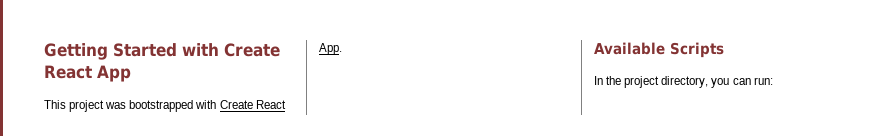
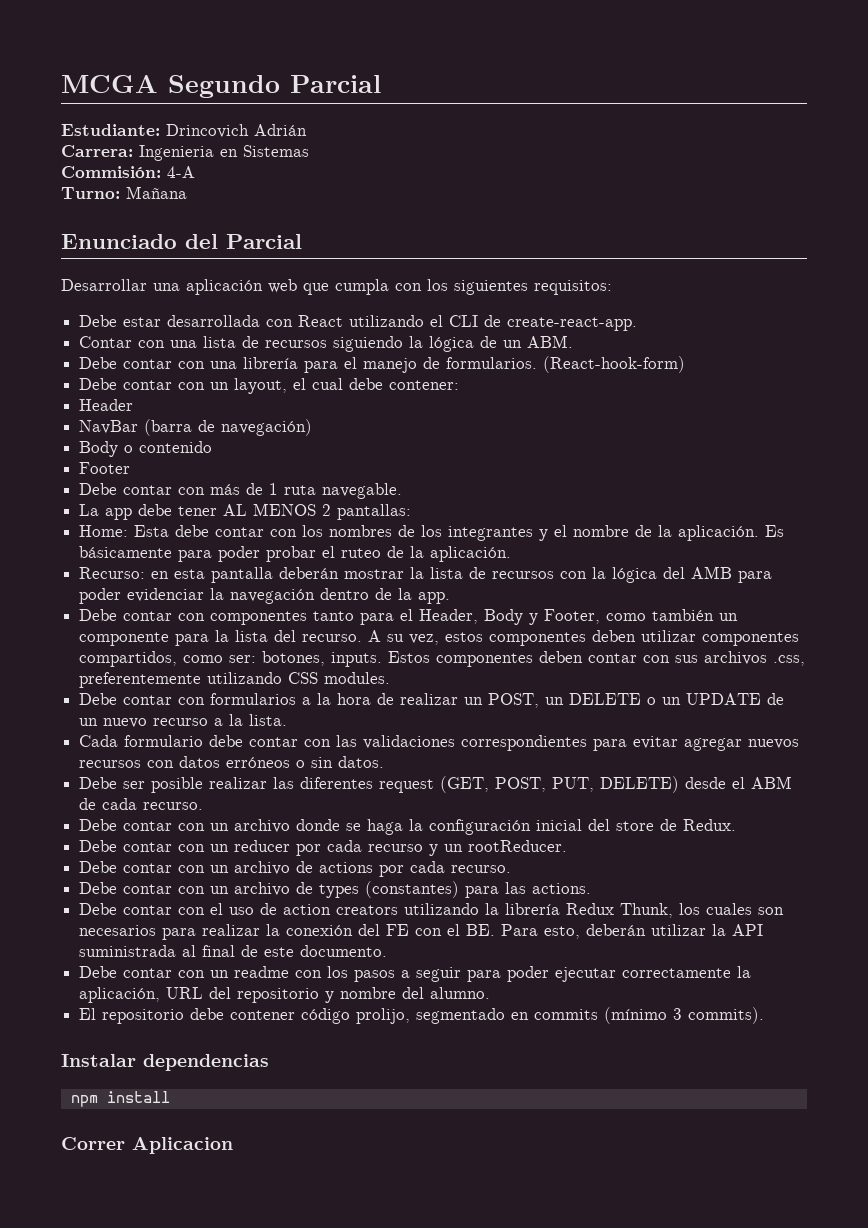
[44,43,280,60] [44,65,131,82] [44,100,286,112] [319,43,342,55] [594,42,724,58] [594,76,773,88] Getting Started with Create React App // This project was bootstrapped with Create React App. // Available Scripts // In the project directory, you can run: -> [61,75,381,98] [61,124,307,138] [61,145,309,161] [61,166,195,178] [61,186,187,199] [61,234,302,249] [61,279,612,295] [79,315,638,331] [79,335,574,352] [79,356,686,373] [79,378,460,394] [79,399,134,411] [79,419,313,436] [79,441,213,457] [79,462,131,474] [79,483,403,499] [79,503,412,520] [79,525,785,541] [79,546,512,562] [79,566,773,583] [79,588,451,604] [79,609,739,625] [79,630,800,646] [79,651,806,667] [79,672,391,688] [79,693,785,708] [79,714,288,728] [79,735,800,751] [79,756,385,768] [79,776,793,793] [79,798,204,810] [79,819,737,835] [79,840,568,856] [79,861,512,877] [79,881,592,898] [79,903,785,918] [79,924,764,940] [79,945,388,957] [79,966,752,982] [79,987,491,1003] [79,1007,765,1024] [61,1054,269,1071] [70,1091,170,1107] [61,1137,233,1154] MCGA Segundo Parcial // Estudiante: Drincovich Adrián // Carrera: Ingenieria en Sistemas // Commisión: 4-A // Turno: Mañana // Enunciado del Parcial // Desarrollar una aplicación web que cumpla con los siguientes requisitos: // Debe estar desarrollada con React utilizando el CLI de create-react-app. // Contar con una lista de recursos siguiendo la lógica de un ABM. // Debe contar con una librería para el manejo de formularios. (React-hook-form) // Debe contar con un layout, el cual debe contener: // Header // NavBar (barra de navegación) // Body o contenido // Footer // Debe contar con más de 1 ruta navegable. // La app debe tener AL MENOS 2 pantallas: // Home: Esta debe contar con los nombres de los integrantes y el nombre de la aplicación. Es básicamente para poder probar el ruteo de la aplicación. // Recurso: en esta pantalla deberán mostrar la lista de recursos con la lógica del AMB para poder evidenciar la navegación dentro de la app. // Debe contar con componentes tanto para el Header, Body y Footer, como también un componente para la lista del recurso. A su vez, estos componentes deben utilizar componentes compartidos, como ser: botones, inputs. Estos componentes deben contar con sus archivos .css, preferentemente utilizando CSS modules. // Debe contar con formularios a la hora de realizar un POST, un DELETE o un UPDATE de un nuevo recurso a la lista. // Cada formulario debe contar con las validaciones correspondientes para evitar agregar nuevos recursos con datos erróneos o sin datos. // Debe ser posible realizar las diferentes request (GET, POST, PUT, DELETE) desde el ABM de cada recurso. // Debe contar con un archivo donde se haga la configuración inicial del store de Redux. // Debe contar con un reducer por cada recurso y un rootReducer. // Debe contar con un archivo de actions por cada recurso. // Debe contar con un archivo de types (constantes) para las actions. // Debe contar con el uso de action creators utilizando la librería Redux Thunk, los cuales son necesarios para realizar la conexión del FE con el BE. Para esto, deberán utilizar la API suministrada al final de este documento. // Debe contar con un readme con los pasos a seguir para poder ejecutar correctamente la aplicación, URL del repositorio y nombre del alumno. // El repositorio debe contener código prolijo, segmentado en commits (mínimo 3 commits). // Instalar dependencias // npm install // Correr Aplicacion

